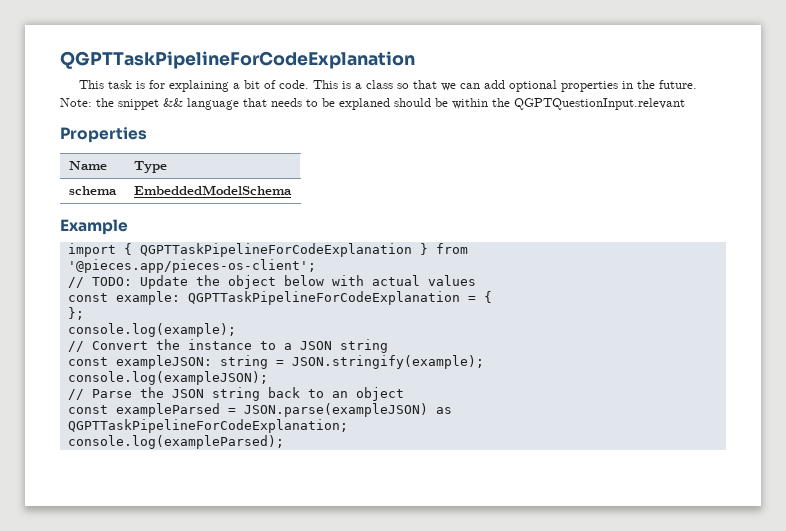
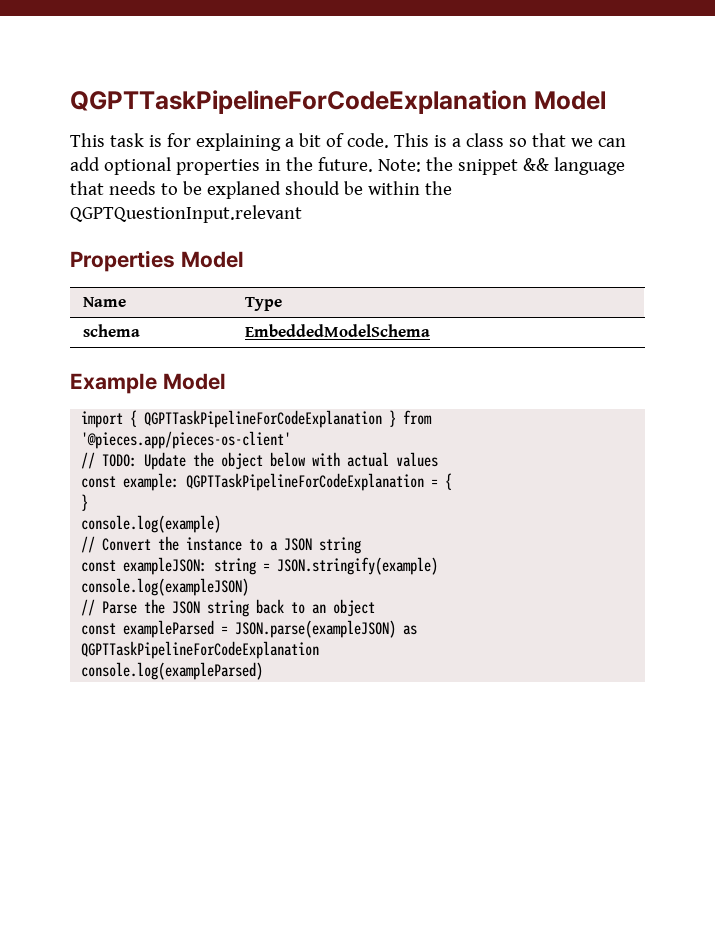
[60,51,415,69] QGPTTaskPipelineForCodeExplanation -> [70,90,606,114] QGPTTaskPipelineForCodeExplanation Model
(147, 135) none -> [180,251,244,268] Model
(128, 227) none -> [162,373,226,390] Model
[67,259,316,273] '@pieces.app/pieces-os-client'; -> [81,431,292,449] '@pieces.app/pieces-os-client'
[67,307,84,320] [67,323,236,337] }; // console.log(example); -> [81,494,89,511] [81,515,222,533] } // console.log(example)
[291,355,484,369] [67,371,268,385] JSON.stringify(example); // console.log(exampleJSON); -> [277,557,439,575] [81,578,250,596] JSON.stringify(example) // console.log(exampleJSON)
[67,419,348,433] [67,435,284,449] QGPTTaskPipelineForCodeExplanation; // console.log(exampleParsed); -> [81,641,320,659] [81,662,264,680] QGPTTaskPipelineForCodeExplanation // console.log(exampleParsed)

